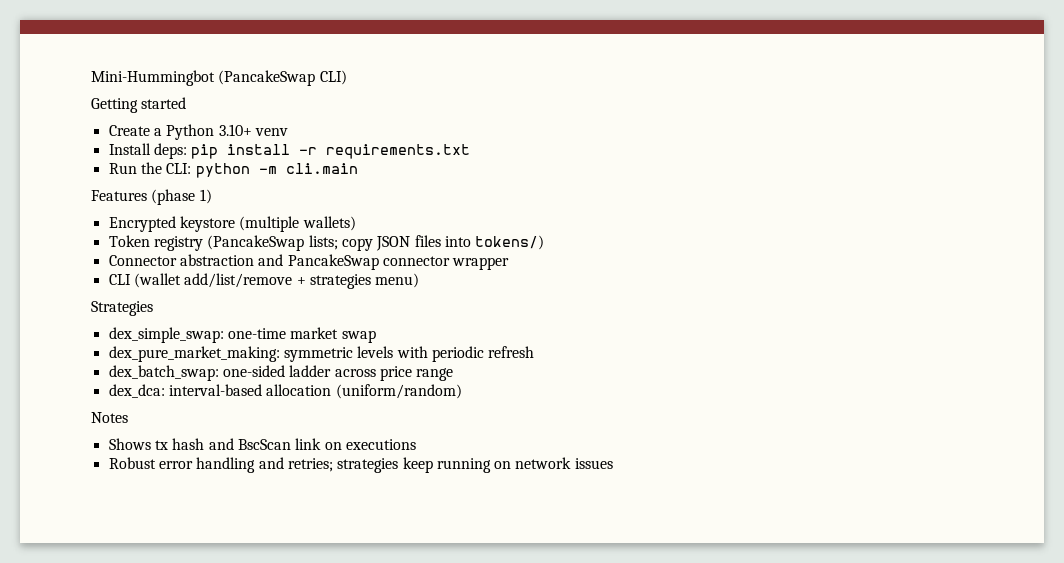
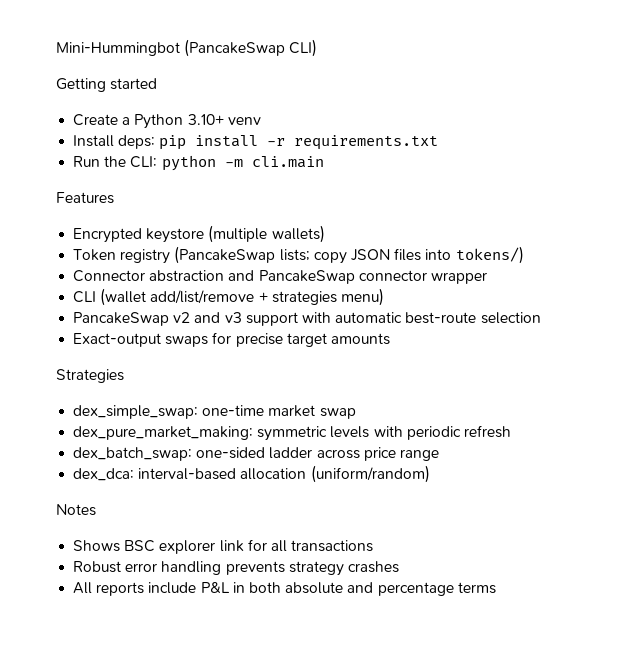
[151,189,212,205] (phase 1) -> (114, 198) none
(420, 280) none -> [73,312,541,326] [73,332,390,347] // PancakeSwap v2 and v3 support with automatic best-route selection // Exact-output swaps for precise target amounts
[154,438,416,450] [108,457,613,473] tx hash and BscScan link on executions // Robust error handling and retries; strategies keep running on network issues -> [124,539,374,554] [73,561,399,576] [73,582,496,596] BSC explorer link for all transactions // Robust error handling prevents strategy crashes // All reports include P&L in both absolute and percentage terms

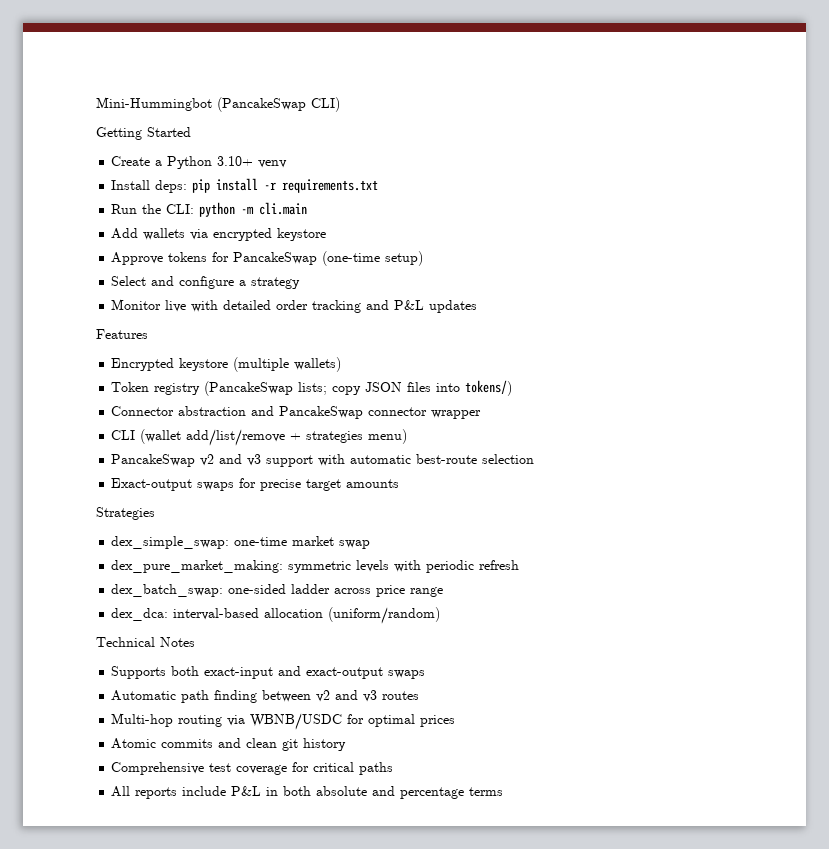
[110,78,158,90] started -> [147,127,191,137] Started
(324, 162) none -> [111,228,327,241] [111,251,424,266] [111,276,301,289] [111,299,478,313] // Add wallets via encrypted keystore // Approve tokens for PancakeSwap (one-time setup) // Select and configure a strategy // Monitor live with detailed order tracking and P&L updates
(430, 474) none -> [96,637,155,647] Technical
[73,539,374,554] [73,561,399,576] Shows BSC explorer link for all transactions // Robust error handling prevents strategy crashes -> [111,666,426,679] [111,690,420,703] [111,713,456,730] [111,738,347,751] [111,762,394,775] Supports both exact-input and exact-output swaps // Automatic path finding between v2 and v3 routes // Multi-hop routing via WBNB/USDC for optimal prices // Atomic commits and clean git history // Comprehensive test coverage for critical paths

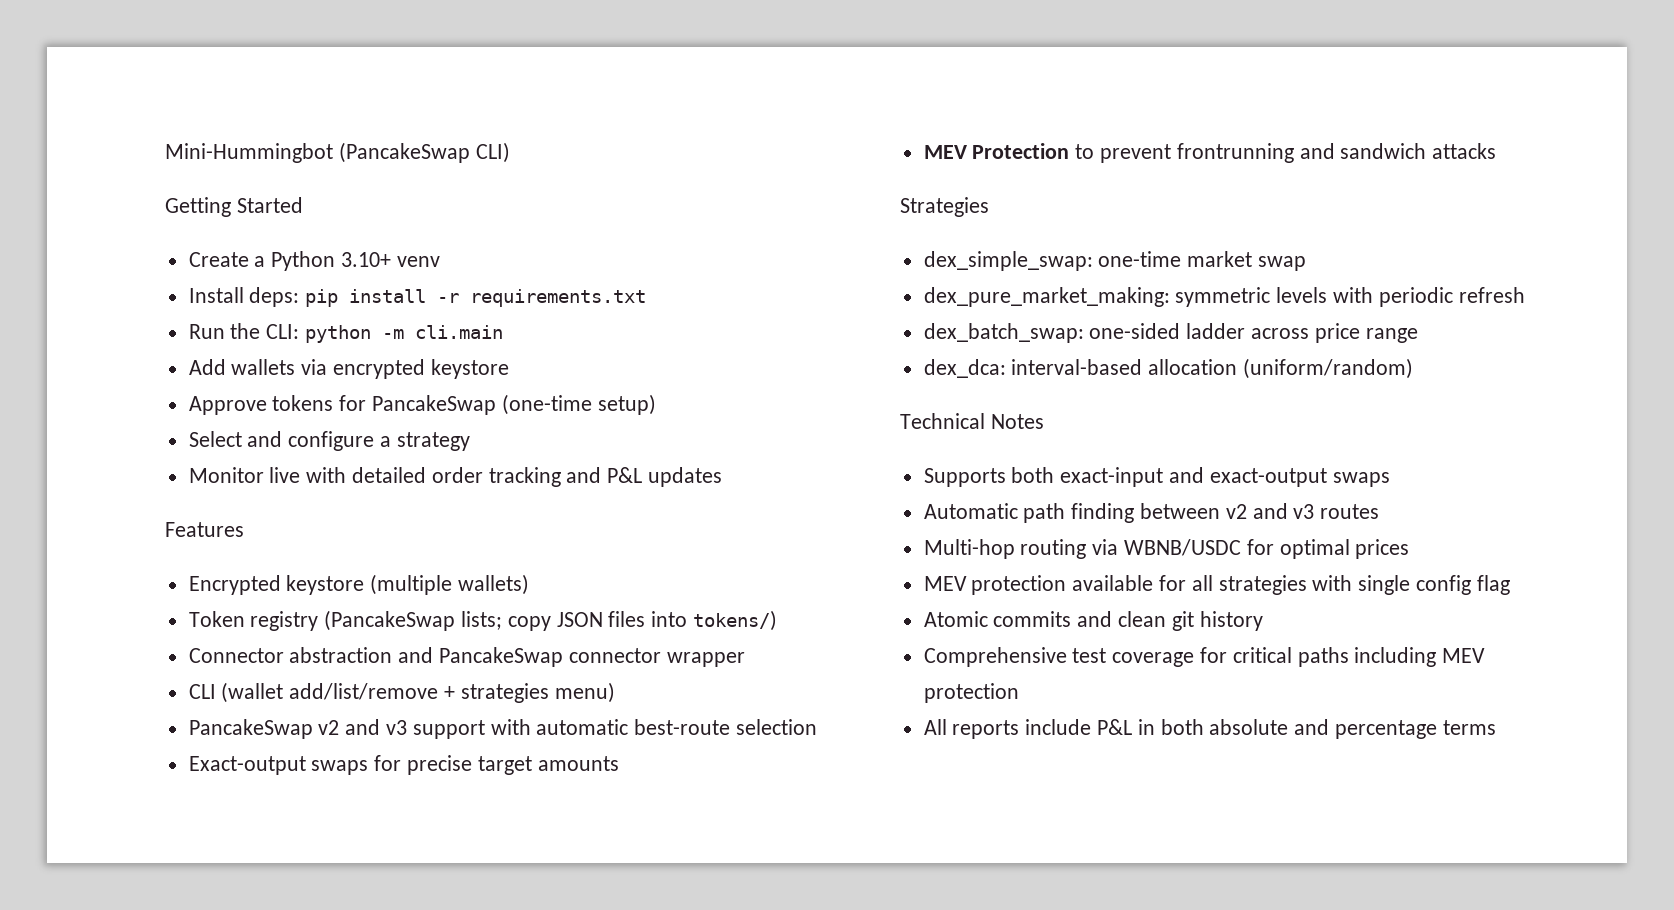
(400, 483) none -> [923,143,1497,163] // MEV Protection to prevent frontrunning and sandwich attacks
(456, 721) none -> [923,575,1510,595] // MEV protection available for all strategies with single config flag
(394, 768) none -> [1354,647,1486,667] [923,683,1019,703] including MEV protection

